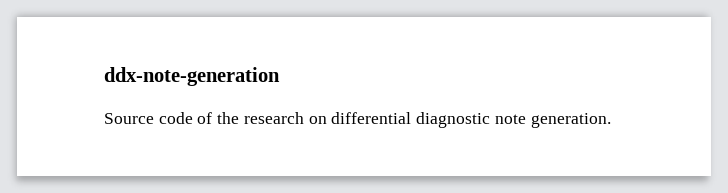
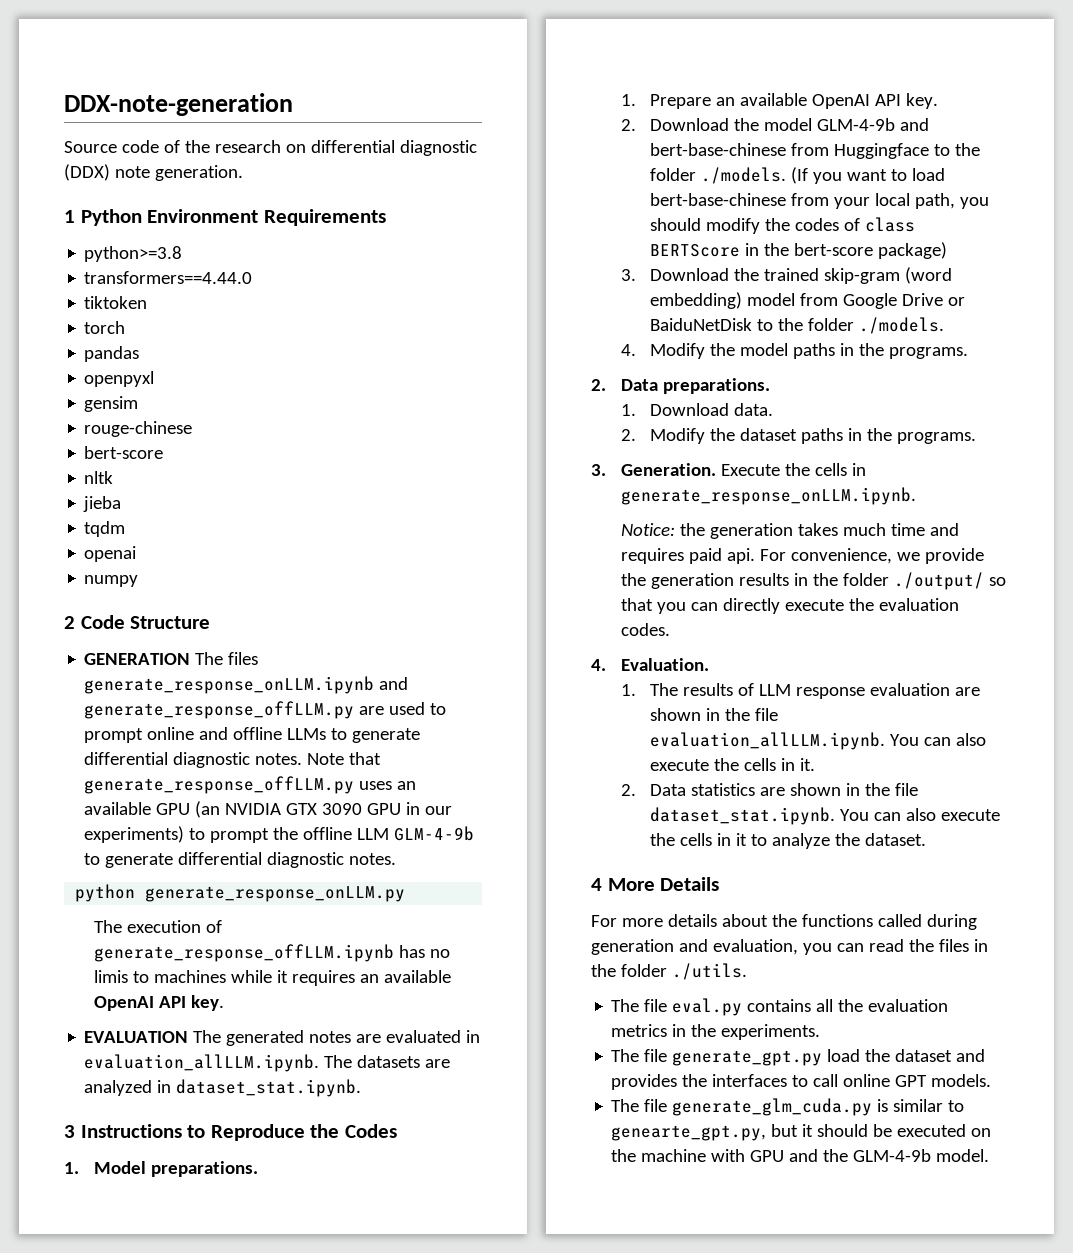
[104,67,280,86] ddx-note-generation -> [64,93,293,116] DDX-note-generation
(491, 120) none -> [64,164,110,181] (DDX)
(611, 120) none -> [64,209,386,226] [84,246,183,262] [84,271,253,284] [84,296,148,309] [84,321,126,334] [84,346,140,362] [84,371,155,387] [84,396,139,412] [84,421,193,437] [84,446,164,459] [84,471,114,484] [83,496,122,512] [84,521,126,537] [84,546,137,562] [84,575,139,587] [64,615,211,629] [84,652,259,665] [84,676,409,694] [84,701,447,719] [84,727,421,743] [84,752,382,768] [84,776,417,794] [84,801,453,818] [84,826,475,843] [84,852,397,868] [75,884,406,902] [93,920,222,933] [93,944,450,962] [93,970,451,986] [93,995,224,1011] [84,1030,481,1046] [84,1054,451,1072] [84,1079,362,1097] [64,1124,397,1141] [64,1161,258,1177] [620,93,939,109] [620,118,930,131] [650,143,981,159] [650,167,946,184] [650,193,990,209] [650,217,916,234] [650,242,948,259] [620,267,953,284] [650,292,966,309] [650,317,945,334] [620,343,969,359] [591,378,770,394] [620,403,774,416] [620,428,977,444] [591,463,866,476] [620,487,916,505] [620,523,959,539] [620,548,984,564] [620,572,1006,590] [620,598,959,614] [620,623,670,636] [591,658,709,671] [620,683,981,699] [650,708,779,721] [650,732,987,750] [650,758,816,771] [620,783,919,796] [650,807,1001,825] [650,833,927,849] [591,877,720,891] [591,914,977,930] [591,939,988,955] [591,963,747,980] [611,998,949,1016] [611,1024,821,1040] [611,1049,986,1066] [611,1074,992,1090] [611,1098,965,1116] [611,1124,992,1141] [611,1149,990,1162] // 1 Python Environment Requirements // python>=3.8 // transformers==4.44.0 // tiktoken // torch // pandas // openpyxl // gensim // rouge-chinese // bert-score // nltk // jieba // tqdm // openai // numpy // 2 Code Structure // GENERATION The files generate_response_onLLM.ipynb and generate_response_offLLM.py are used to prompt online and offline LLMs to generate differential diagnostic notes. Note that generate_response_offLLM.py uses an available GPU (an NVIDIA GTX 3090 GPU in our experiments) to prompt the offline LLM GLM-4-9b to generate differential diagnostic notes. // python generate_response_onLLM.py // The execution of generate_response_offLLM.ipynb has no limis to machines while it requires an available OpenAI API key. // EVALUATION The generated notes are evaluated in evaluation_allLLM.ipynb. The datasets are analyzed in dataset_stat.ipynb. // 3 Instructions to Reproduce the Codes // 1. Model preparations. // 1. Prepare an available OpenAI API key. // 2. Download the model GLM-4-9b and bert-base-chinese from Huggingface to the folder ./models. (If you want to load bert-base-chinese from your local path, you should modify the codes of class BERTScore in the bert-score package) // 3. Download the trained skip-gram (word embedding) model from Google Drive or BaiduNetDisk to the folder ./models. // 4. Modify the model paths in the programs. // 2. Data preparations. // 1. Download data. // 2. Modify the dataset paths in the programs. // 3. Generation. Execute the cells in generate_response_onLLM.ipynb. // Notice: the generation takes much time and requires paid api. For convenience, we provide the generation results in the folder ./output/ so that you can directly execute the evaluation codes. // 4. Evaluation. // 1. The results of LLM response evaluation are shown in the file evaluation_allLLM.ipynb. You can also execute the cells in it. // 2. Data statistics are shown in the file dataset_stat.ipynb. You can also execute the cells in it to analyze the dataset. // 4 More Details // For more details about the functions called during generation and evaluation, you can read the files in the folder ./utils. // The file eval.py contains all the evaluation metrics in the experiments. // The file generate_gpt.py load the dataset and provides the interfaces to call online GPT models. // The file generate_glm_cuda.py is similar to genearte_gpt.py, but it should be executed on the machine with GPU and the GLM-4-9b model.

